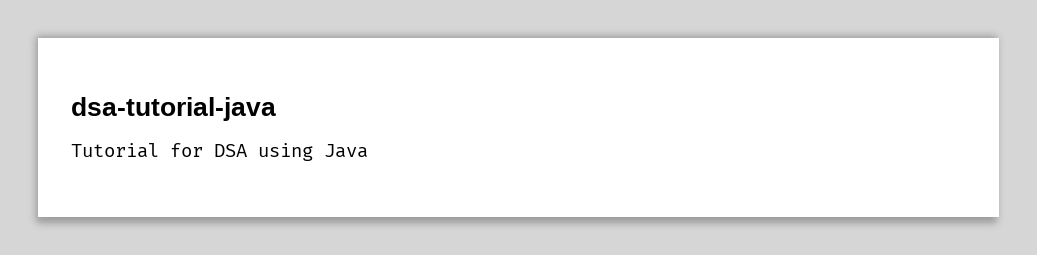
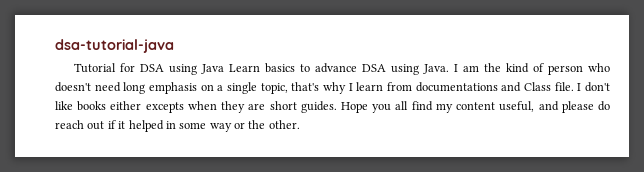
(368, 151) none -> [228,63,611,75] [55,82,610,94] [55,101,610,113] [55,120,300,132] Learn basics to advance DSA using Java. I am the kind of person who doesn't need long emphasis on a single topic, that's why I learn from documentations and Class file. I don't like books either excepts when they are short guides. Hope you all find my content useful, and please do reach out if it helped in some way or the other.

